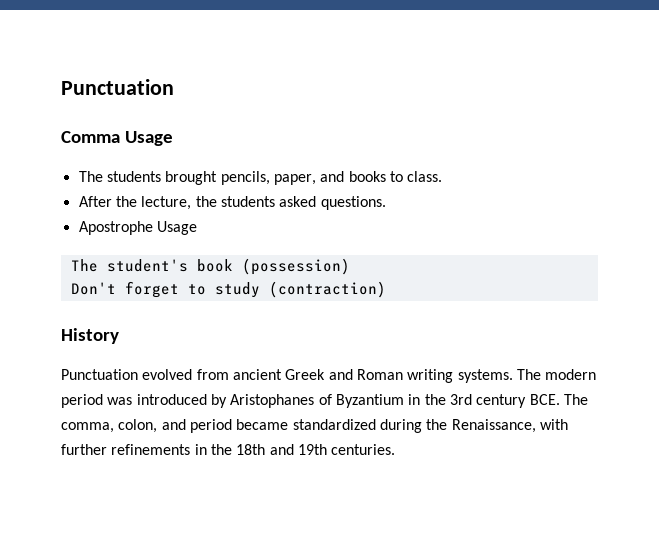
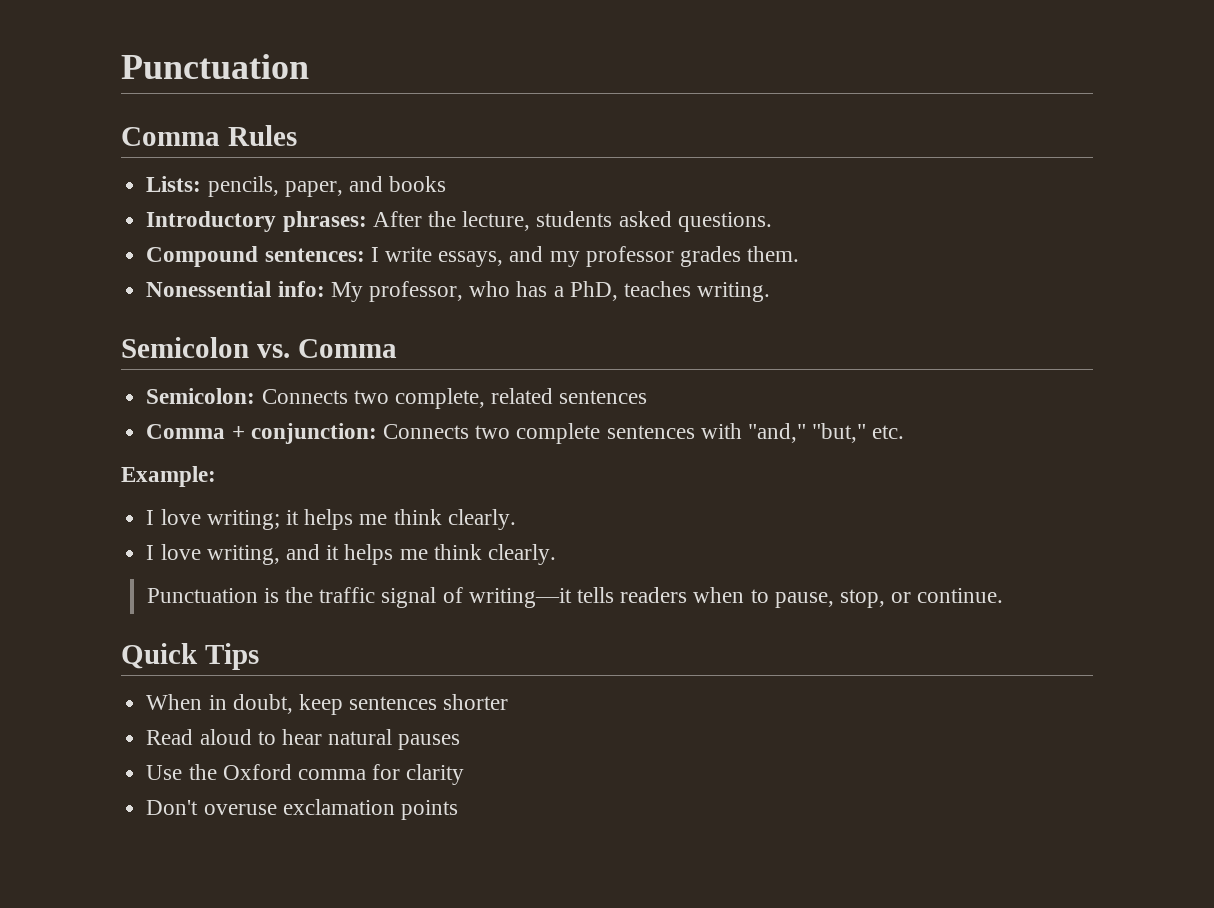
[124,131,173,146] [78,171,218,185] Usage // The students brought -> [227,125,297,146] [146,176,202,192] Rules // Lists:
[389,171,443,182] to class. // -> [146,211,367,232] // Introductory phrases:
[195,196,217,207] the -> (531, 221) none
[78,221,197,235] [70,258,350,275] [70,281,386,298] [61,328,119,344] [61,369,597,383] [61,394,588,408] [61,419,568,433] [61,444,396,455] Apostrophe Usage // The student's book (possession) // Don't forget to study (contraction) // History // Punctuation evolved from ancient Greek and Roman writing systems. The modern period was introduced by Aristophanes of Byzantium in the 3rd century BCE. The comma, colon, and period became standardized during the Renaissance, with further refinements in the 18th and 19th centuries. -> [146,246,800,267] [146,281,771,302] [121,337,397,358] [146,388,648,409] [146,423,905,444] [121,466,216,487] [146,509,516,530] [146,544,556,565] [146,587,1004,608] [121,643,259,670] [146,694,509,715] [146,729,461,750] [146,764,465,785] [146,799,458,820] Compound sentences: I write essays, and my professor grades them. // Nonessential info: My professor, who has a PhD, teaches writing. // Semicolon vs. Comma // Semicolon: Connects two complete, related sentences // Comma + conjunction: Connects two complete sentences with "and," "but," etc. // Example: // I love writing; it helps me think clearly. // I love writing, and it helps me think clearly. // Punctuation is the traffic signal of writing—it tells readers when to pause, stop, or continue. // Quick Tips // When in doubt, keep sentences shorter // Read aloud to hear natural pauses // Use the Oxford comma for clarity // Don't overuse exclamation points

